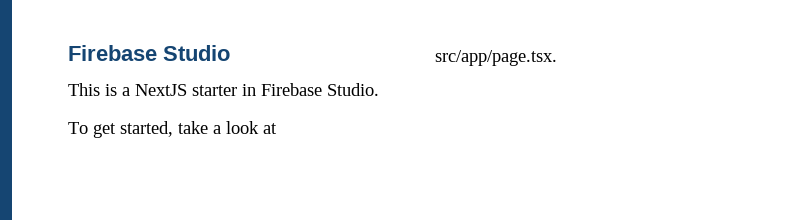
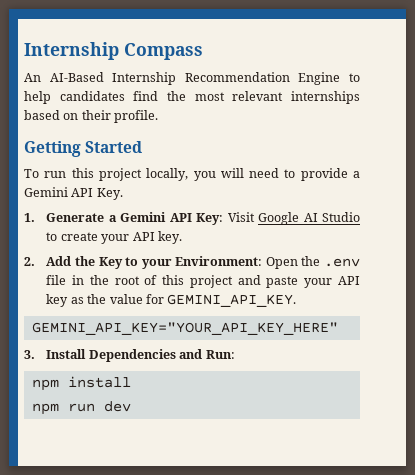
[68,45,230,61] [68,83,379,96] [68,121,277,138] [435,50,557,66] Firebase Studio // This is a NextJS starter in Firebase Studio. // To get started, take a look at src/app/page.tsx. -> [24,42,203,60] [24,72,360,85] [24,91,360,104] [24,110,159,123] [24,141,143,157] [24,168,361,181] [24,187,123,200] [24,212,361,225] [46,231,182,244] [24,256,361,269] [46,275,360,288] [46,294,297,307] [31,322,338,335] [24,349,235,362] [31,376,131,391] [31,401,131,415] Internship Compass // An AI-Based Internship Recommendation Engine to help candidates find the most relevant internships based on their profile. // Getting Started // To run this project locally, you will need to provide a Gemini API Key. // 1. Generate a Gemini API Key: Visit Google AI Studio to create your API key. // 2. Add the Key to your Environment: Open the .env file in the root of this project and paste your API key as the value for GEMINI_API_KEY. // GEMINI_API_KEY="YOUR_API_KEY_HERE" // 3. Install Dependencies and Run: // npm install // npm run dev

